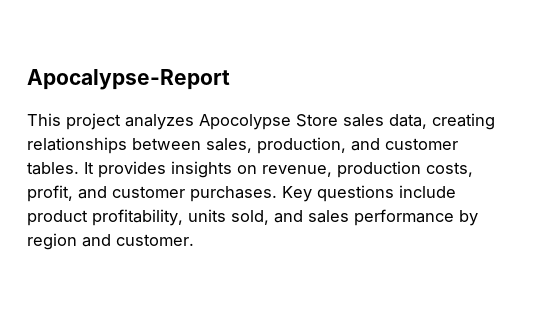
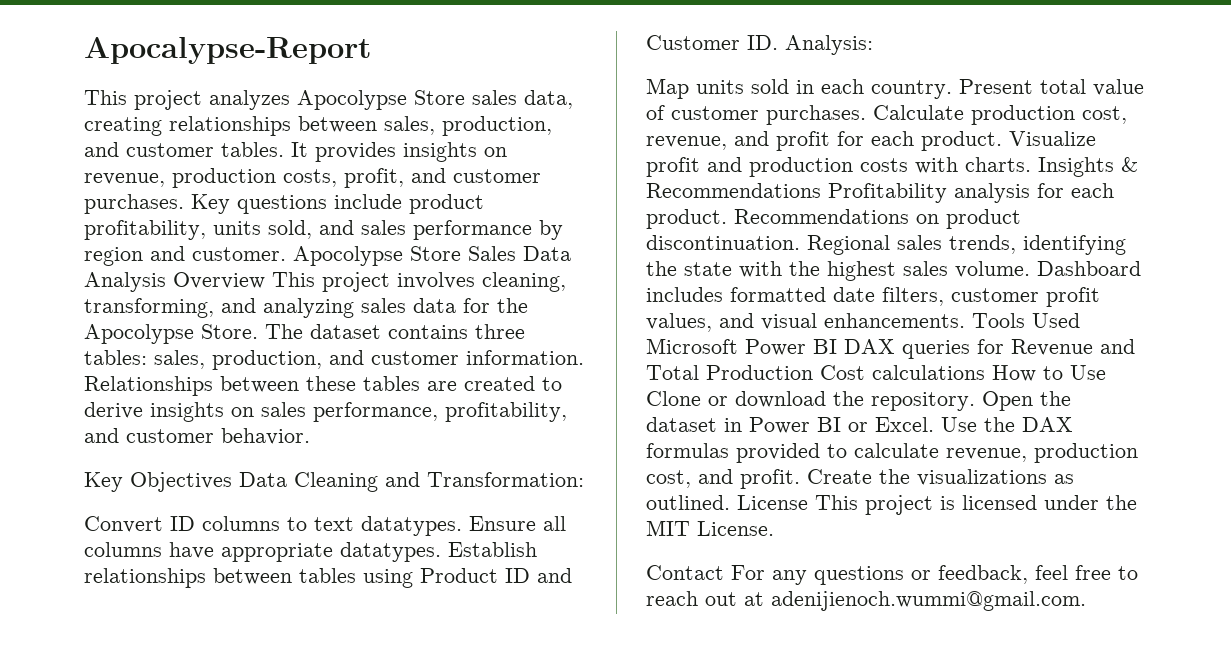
(194, 240) none -> [293,246,571,266] [84,272,566,292] [84,298,528,318] [84,324,525,344] [84,350,584,370] [84,376,562,396] [84,402,567,422] [84,428,310,445] [84,472,584,492] [84,516,566,536] [84,542,537,562] [84,568,572,588] [646,35,873,55] [646,78,1144,99] [646,105,1127,125] [646,131,1096,151] [646,157,1138,177] [646,183,1114,203] [646,209,1021,229] [646,235,1126,255] [646,261,1141,281] [646,287,1100,307] [646,313,1080,332] [646,338,1135,359] [646,365,1106,382] [646,391,1071,411] [646,417,1073,434] [646,443,1138,463] [646,469,1074,489] [646,495,1137,515] [646,520,774,536] [646,565,1138,585] [646,591,1086,611] Apocolypse Store Sales Data Analysis Overview This project involves cleaning, transforming, and analyzing sales data for the Apocolypse Store. The dataset contains three tables: sales, production, and customer information. Relationships between these tables are created to derive insights on sales performance, profitability, and customer behavior. // Key Objectives Data Cleaning and Transformation: // Convert ID columns to text datatypes. Ensure all columns have appropriate datatypes. Establish relationships between tables using Product ID and Customer ID. Analysis: // Map units sold in each country. Present total value of customer purchases. Calculate production cost, revenue, and profit for each product. Visualize profit and production costs with charts. Insights & Recommendations Profitability analysis for each product. Recommendations on product discontinuation. Regional sales trends, identifying the state with the highest sales volume. Dashboard includes formatted date filters, customer profit values, and visual enhancements. Tools Used Microsoft Power BI DAX queries for Revenue and Total Production Cost calculations How to Use Clone or download the repository. Open the dataset in Power BI or Excel. Use the DAX formulas provided to calculate revenue, production cost, and profit. Create the visualizations as outlined. License This project is licensed under the MIT License. // Contact For any questions or feedback, feel free to reach out at adenijienoch.wummi@gmail.com.

